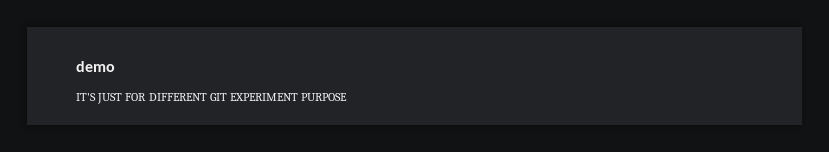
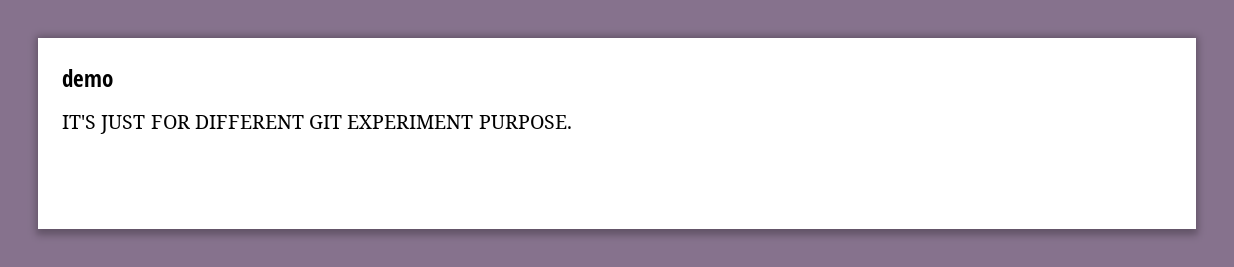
[301,93,348,101] PURPOSE -> [478,115,572,129] PURPOSE.

